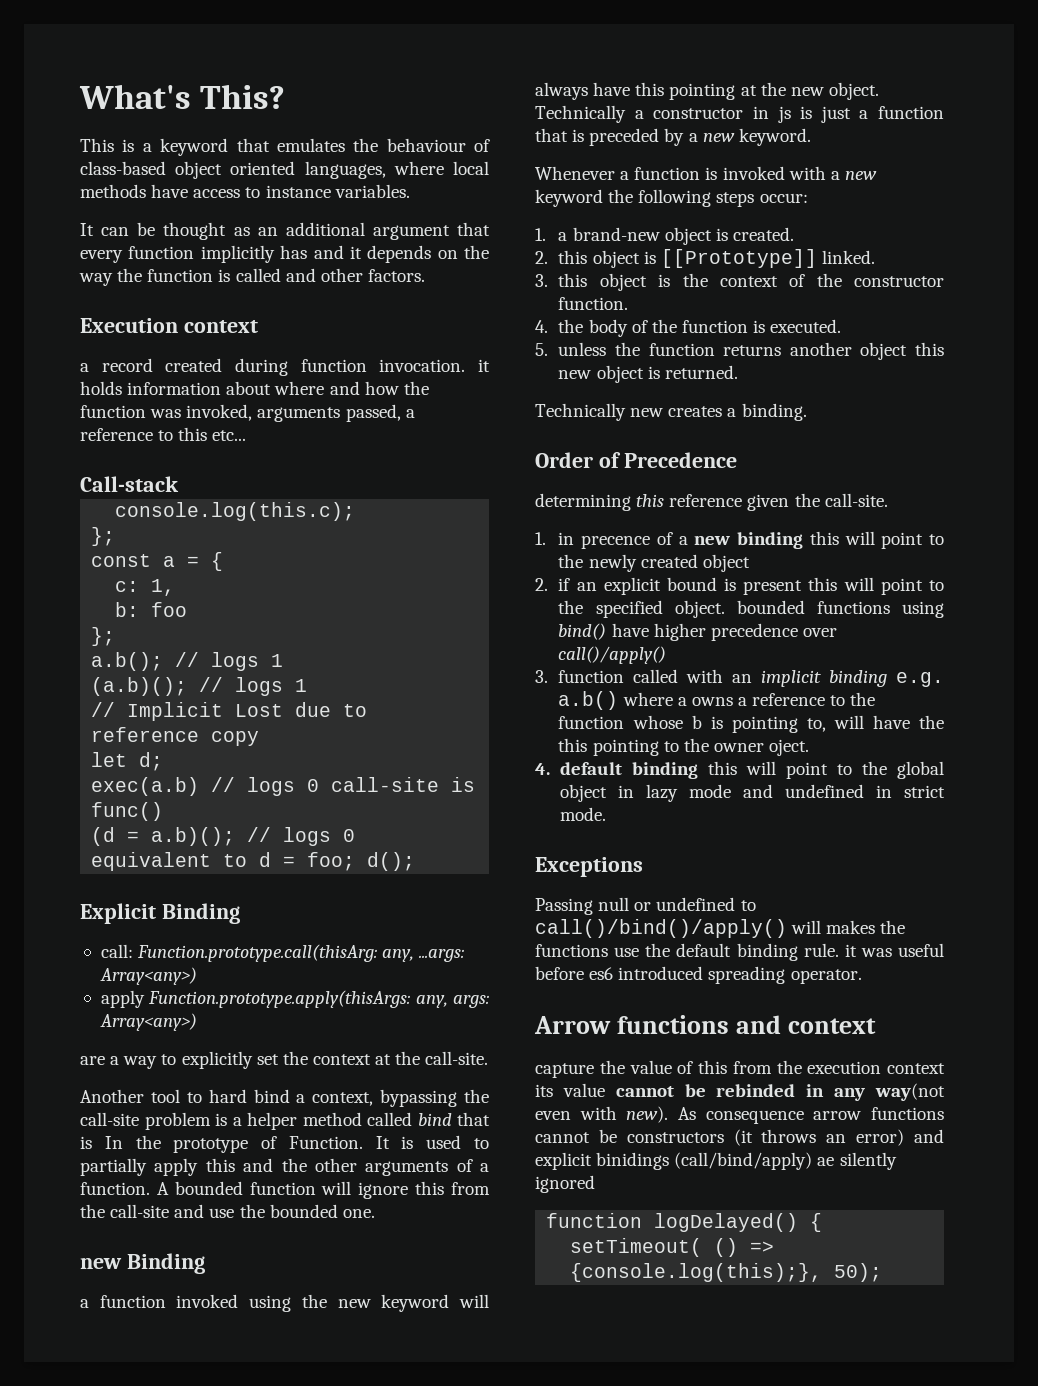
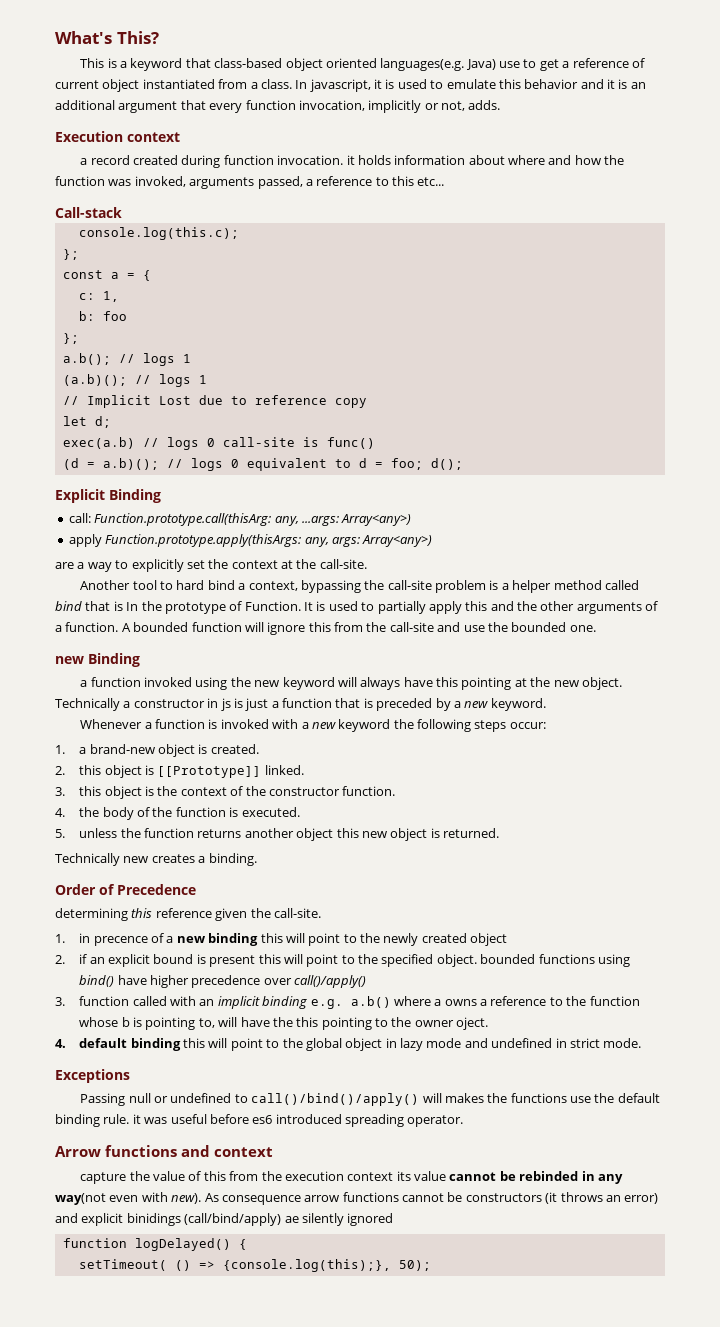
[276,138,490,152] [80,161,489,179] [80,184,410,198] [80,222,250,240] emulates the behaviour of class-based object oriented languages, where local methods have access to instance variables. // It can be thought as -> [214,58,645,71] [55,79,628,92] class-based object oriented languages(e.g. Java) use to get a reference of current object instantiated from a class. In javascript, it is used to emulate this behavior and it is
[200,245,489,263] [79,268,425,286] implicitly has and it depends on the way the function is called and other factors. -> [298,100,501,113] invocation, implicitly or not, adds.

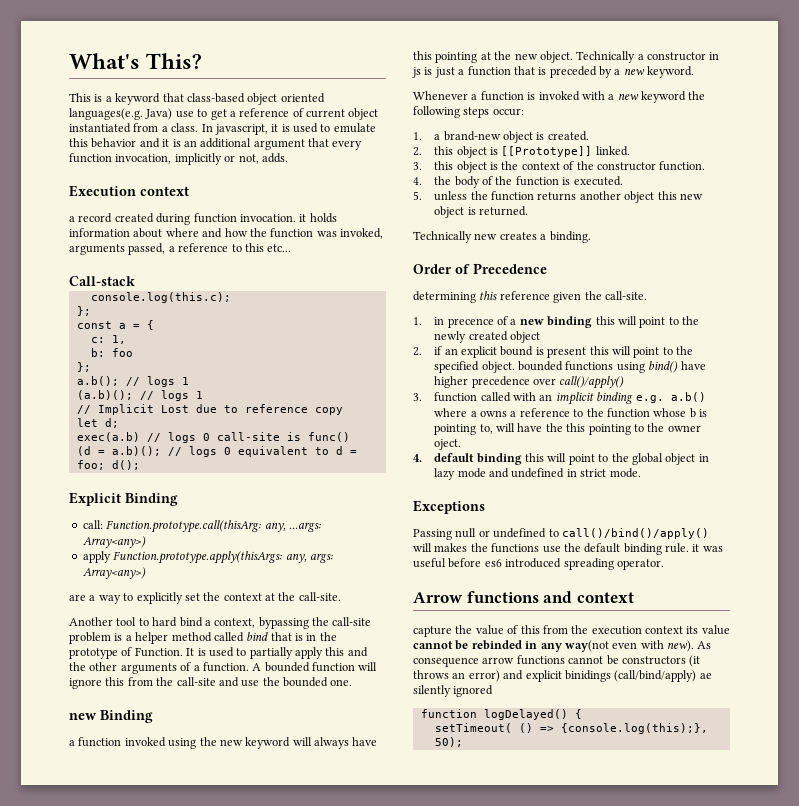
[126,602,139,611] In -> [306,633,317,641] in

